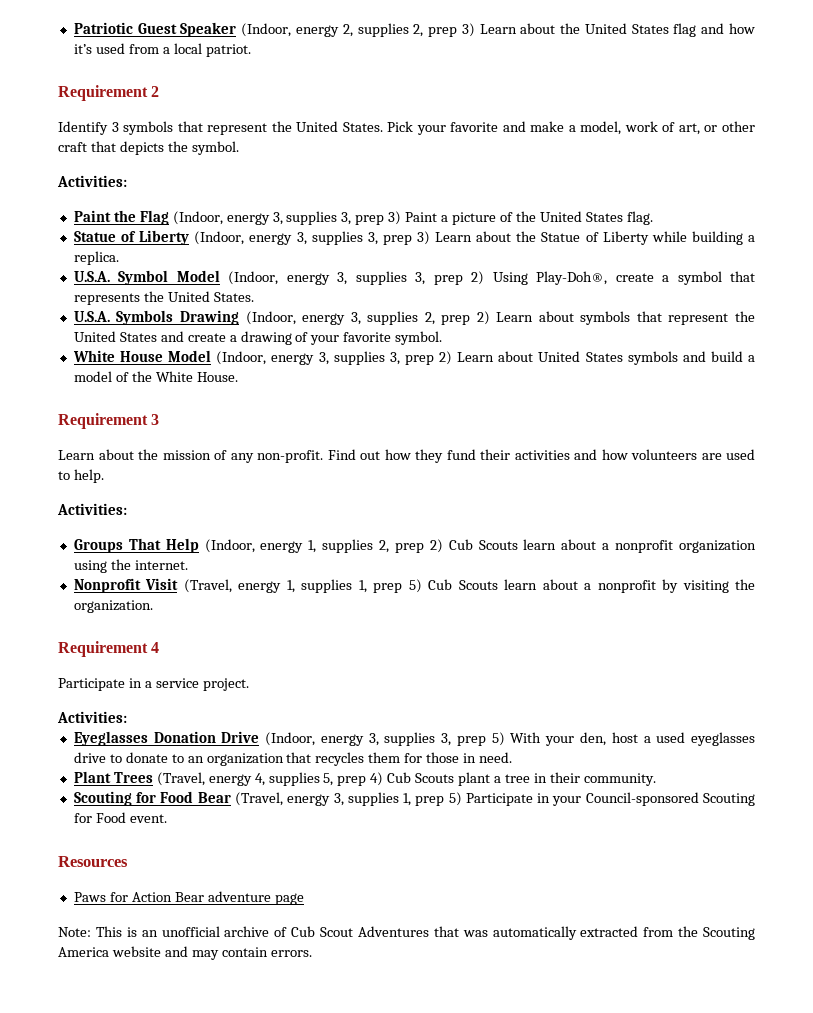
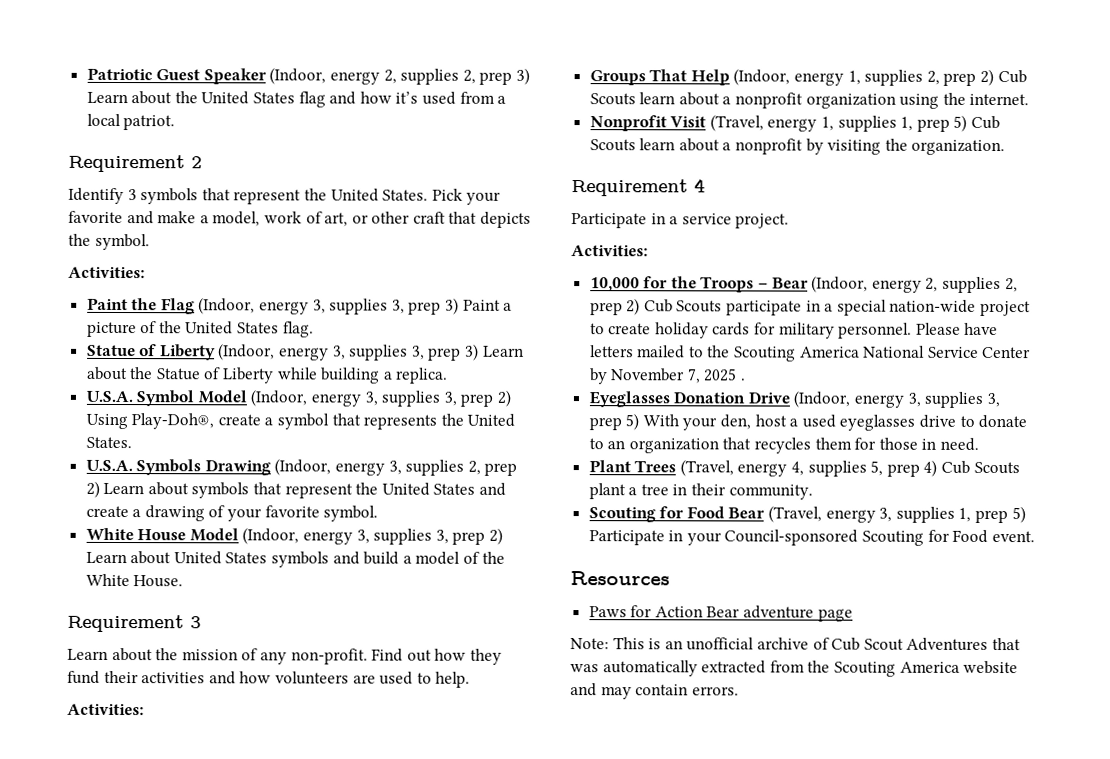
(127, 717) none -> [589,275,1018,294] [589,298,1032,317] [589,322,999,339] [589,345,1032,362] [588,368,747,385] // 10,000 for the Troops – Bear (Indoor, energy 2, supplies 2, prep 2) Cub Scouts participate in a special nation-wide project to create holiday cards for military personnel. Please have letters mailed to the Scouting America National Service Center by November 7, 2025 .

